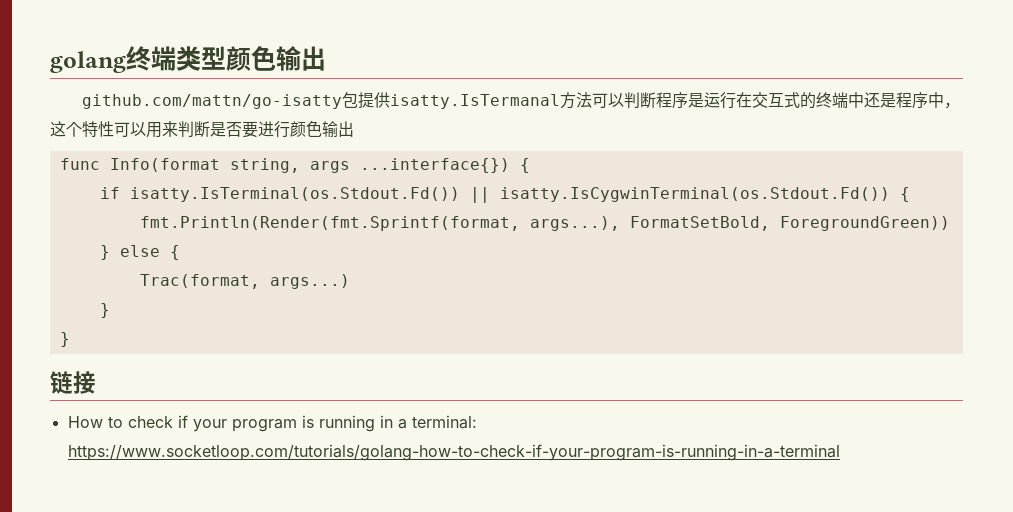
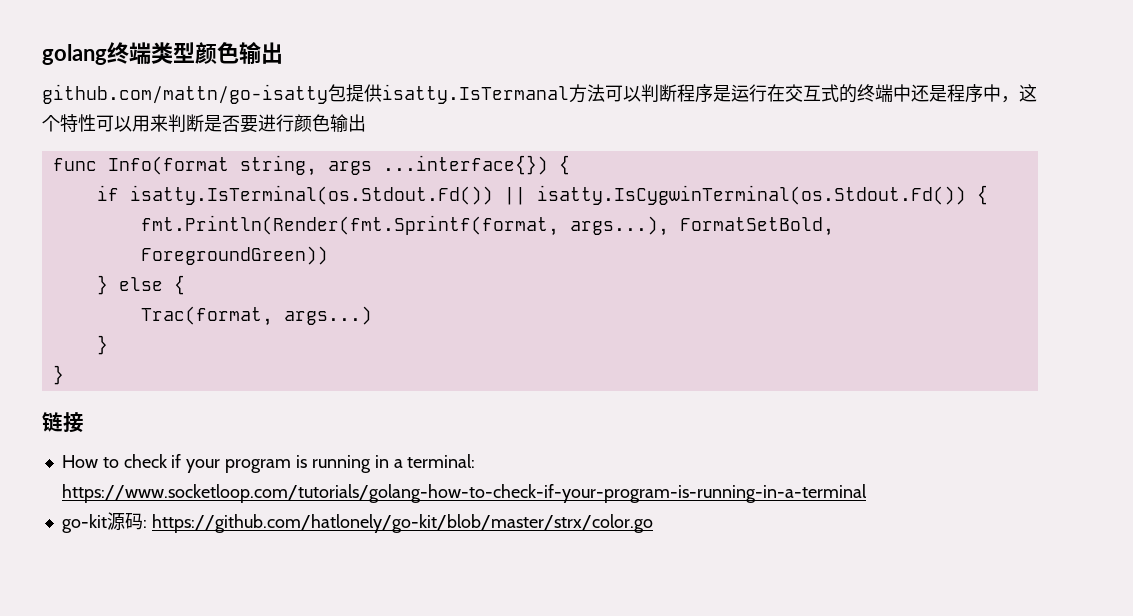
(840, 452) none -> [61,512,653,533] // go-kit源码: https://github.com/hatlonely/go-kit/blob/master/strx/color.go

